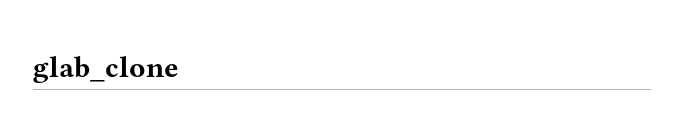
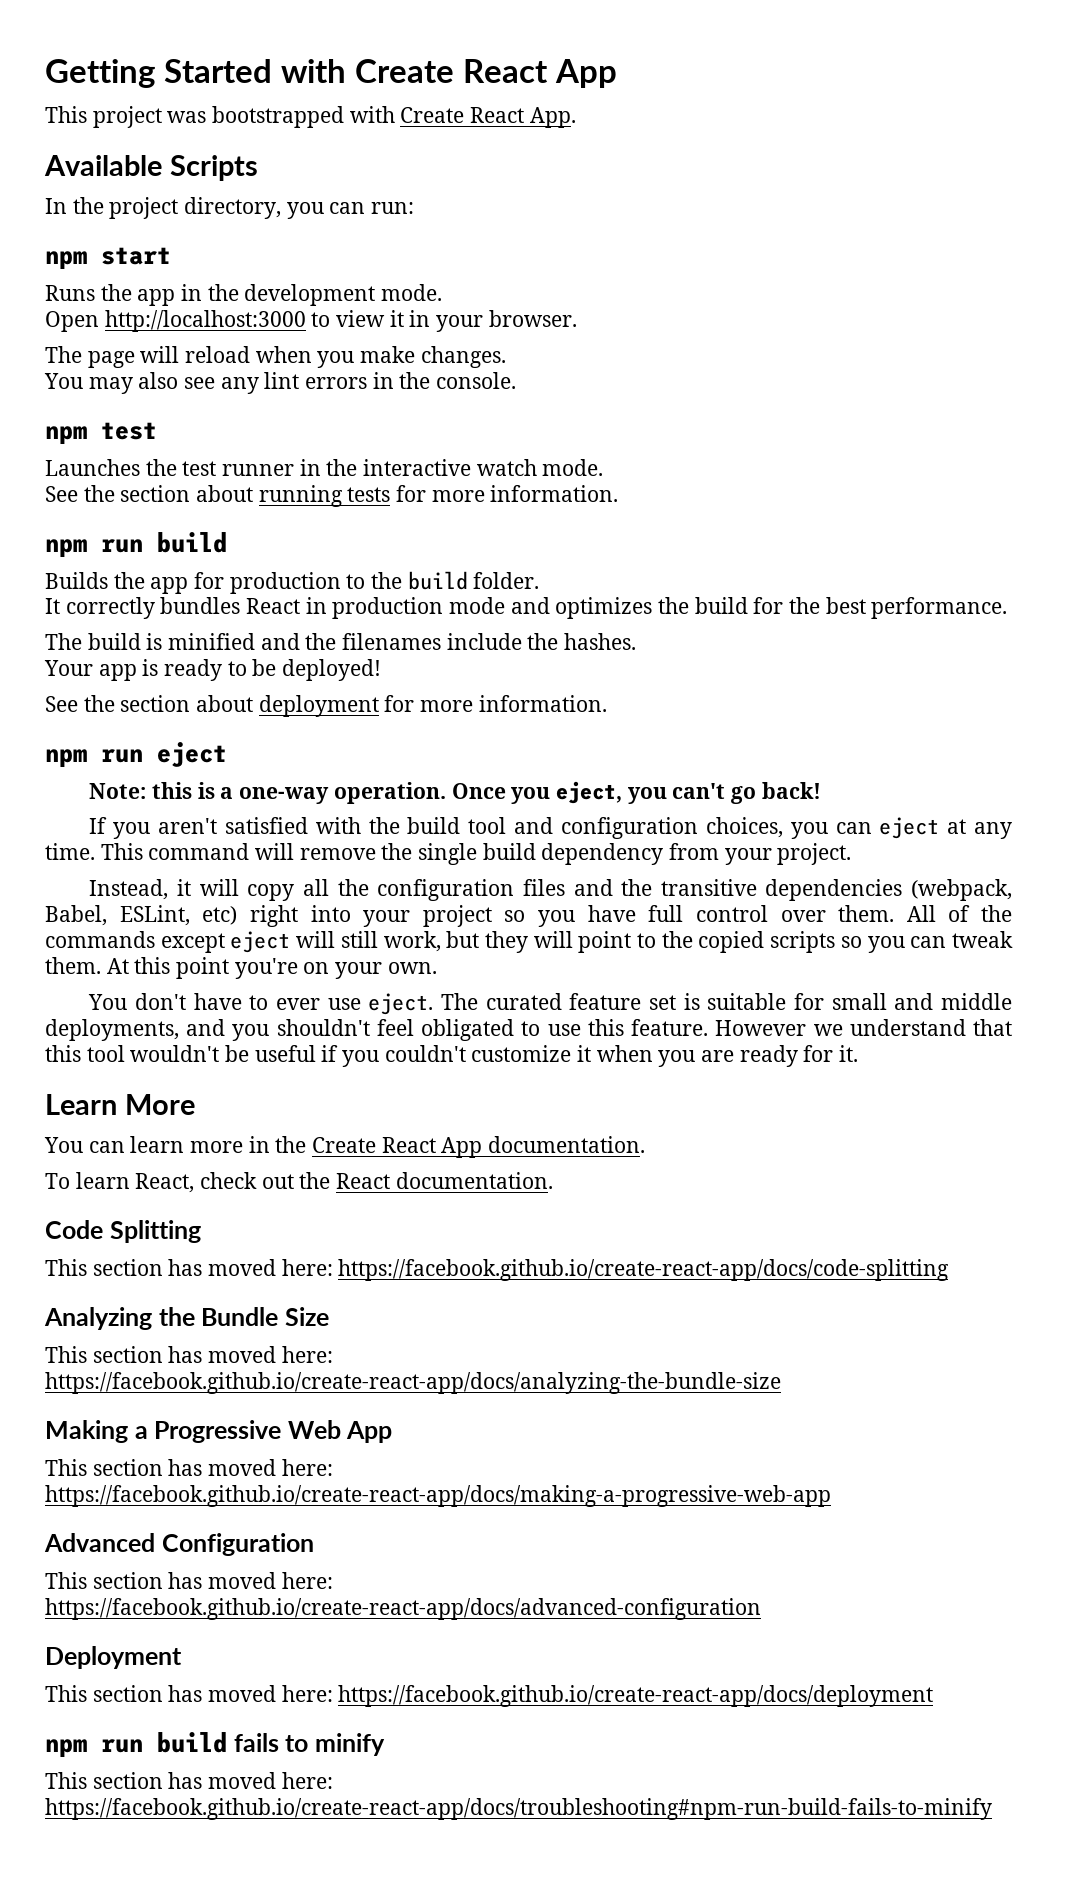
[33,56,179,83] glab_clone -> [45,59,617,88] [45,106,576,128] [44,155,258,181] [45,197,415,219] [45,247,171,269] [45,284,443,306] [45,310,577,332] [45,346,506,368] [44,372,517,394] [45,422,157,444] [45,459,604,476] [45,485,619,507] [45,532,227,557] [45,571,540,594] [45,597,1008,619] [45,633,637,650] [44,659,382,681] [45,695,607,717] [45,742,227,767] [89,781,821,804] [89,817,1013,839] [45,843,852,865] [89,879,1012,901] [45,905,1012,927] [45,931,1014,953] [45,957,437,979] [88,993,1013,1015] [45,1019,1013,1041] [45,1045,859,1067] [45,1094,195,1115] [44,1136,646,1158] [45,1172,553,1193] [45,1220,201,1243] [45,1259,950,1281] [44,1307,329,1330] [45,1346,333,1363] [45,1372,781,1394] [45,1420,393,1443] [45,1459,333,1476] [45,1485,831,1507] [44,1533,314,1556] [45,1572,333,1589] [45,1598,761,1620] [45,1646,182,1669] [45,1685,934,1707] [45,1732,385,1757] [45,1772,333,1789] [45,1798,992,1820] Getting Started with Create React App // This project was bootstrapped with Create React App. // Available Scripts // In the project directory, you can run: // npm start // Runs the app in the development mode. // Open http://localhost:3000 to view it in your browser. // The page will reload when you make changes. // You may also see any lint errors in the console. // npm test // Launches the test runner in the interactive watch mode. // See the section about running tests for more information. // npm run build // Builds the app for production to the build folder. // It correctly bundles React in production mode and optimizes the build for the best performance. // The build is minified and the filenames include the hashes. // Your app is ready to be deployed! // See the section about deployment for more information. // npm run eject // Note: this is a one-way operation. Once you eject, you can't go back! // If you aren't satisfied with the build tool and configuration choices, you can eject at any time. This command will remove the single build dependency from your project. // Instead, it will copy all the configuration files and the transitive dependencies (webpack, Babel, ESLint, etc) right into your project so you have full control over them. All of the commands except eject will still work, but they will point to the copied scripts so you can tweak them. At this point you're on your own. // You don't have to ever use eject. The curated feature set is suitable for small and middle deployments, and you shouldn't feel obligated to use this feature. However we understand that this tool wouldn't be useful if you couldn't customize it when you are ready for it. // Learn More // You can learn more in the Create React App documentation. // To learn React, check out the React documentation. // Code Splitting // This section has moved here: https://facebook.github.io/create-react-app/docs/code-splitting // Analyzing the Bundle Size // This section has moved here: https://facebook.github.io/create-react-app/docs/analyzing-the-bundle-size // Making a Progressive Web App // This section has moved here: https://facebook.github.io/create-react-app/docs/making-a-progressive-web-app // Advanced Configuration // This section has moved here: https://facebook.github.io/create-react-app/docs/advanced-configuration // Deployment // This section has moved here: https://facebook.github.io/create-react-app/docs/deployment // npm run build fails to minify // This section has moved here: https://facebook.github.io/create-react-app/docs/troubleshooting#npm-run-build-fails-to-minify

